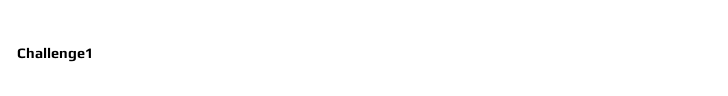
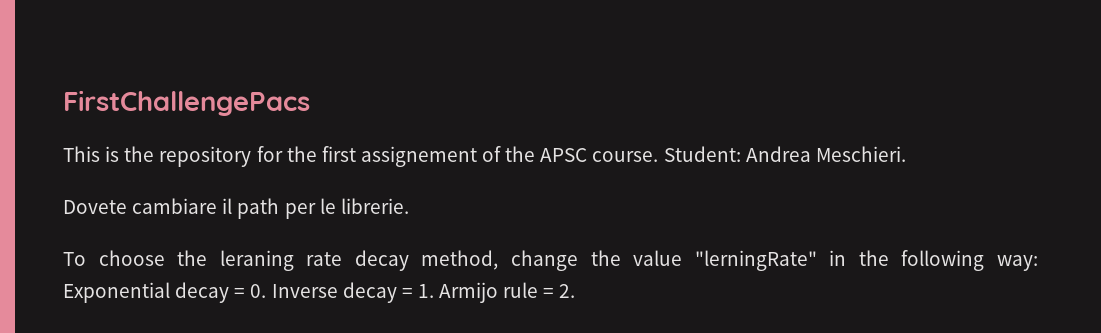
[17,47,93,62] Challenge1 -> [63,90,310,116] [63,146,906,167] [63,198,409,219] [63,250,1038,271] [63,282,576,303] FirstChallengePacs // This is the repository for the first assignement of the APSC course. Student: Andrea Meschieri. // Dovete cambiare il path per le librerie. // To choose the leraning rate decay method, change the value "lerningRate" in the following way: Exponential decay = 0. Inverse decay = 1. Armijo rule = 2.

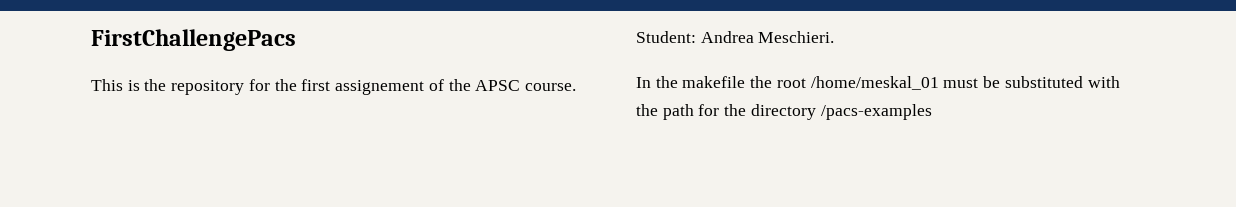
[63,198,409,219] [63,250,1038,271] [63,282,576,303] Dovete cambiare il path per le librerie. // To choose the leraning rate decay method, change the value "lerningRate" in the following way: Exponential decay = 0. Inverse decay = 1. Armijo rule = 2. -> [636,76,1120,90] [636,104,932,120] In the makefile the root /home/meskal_01 must be substituted with the path for the directory /pacs-examples

